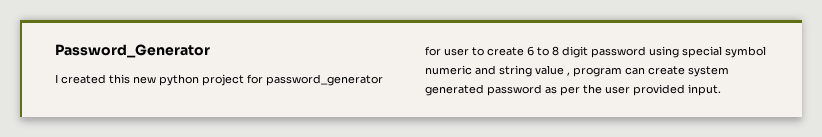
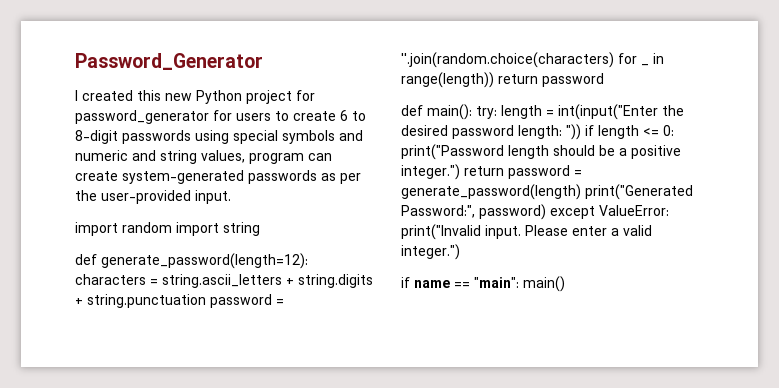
[159,74,199,86] python -> [196,90,242,104] Python
[444,48,469,56] user -> [236,113,271,121] users
[552,46,766,58] 8 digit password using special symbol -> [75,130,363,144] 8-digit passwords using special symbols and
[535,65,570,76] value , -> [201,150,245,163] values,
[688,66,729,77] [425,84,542,96] system generated password -> [122,170,317,184] system-generated passwords
[605,84,721,96] user provided input. -> [101,190,231,204] [75,222,260,236] [75,253,308,269] [75,274,373,288] [75,294,284,308] [401,52,637,68] [641,64,649,66] [653,53,664,64] [401,72,604,88] [401,104,684,120] [401,124,674,140] [401,144,681,160] [401,164,582,180] [401,184,693,200] [401,204,669,220] [401,224,652,240] [401,244,460,260] [401,276,565,292] user-provided input. // import random import string // def generate_password(length=12): characters = string.ascii_letters + string.digits + string.punctuation password = ''.join(random.choice(characters) for _ in range(length)) return password // def main(): try: length = int(input("Enter the desired password length: ")) if length <= 0: print("Password length should be a positive integer.") return password = generate_password(length) print("Generated Password:", password) except ValueError: print("Invalid input. Please enter a valid integer.") // if name == "main": main()

